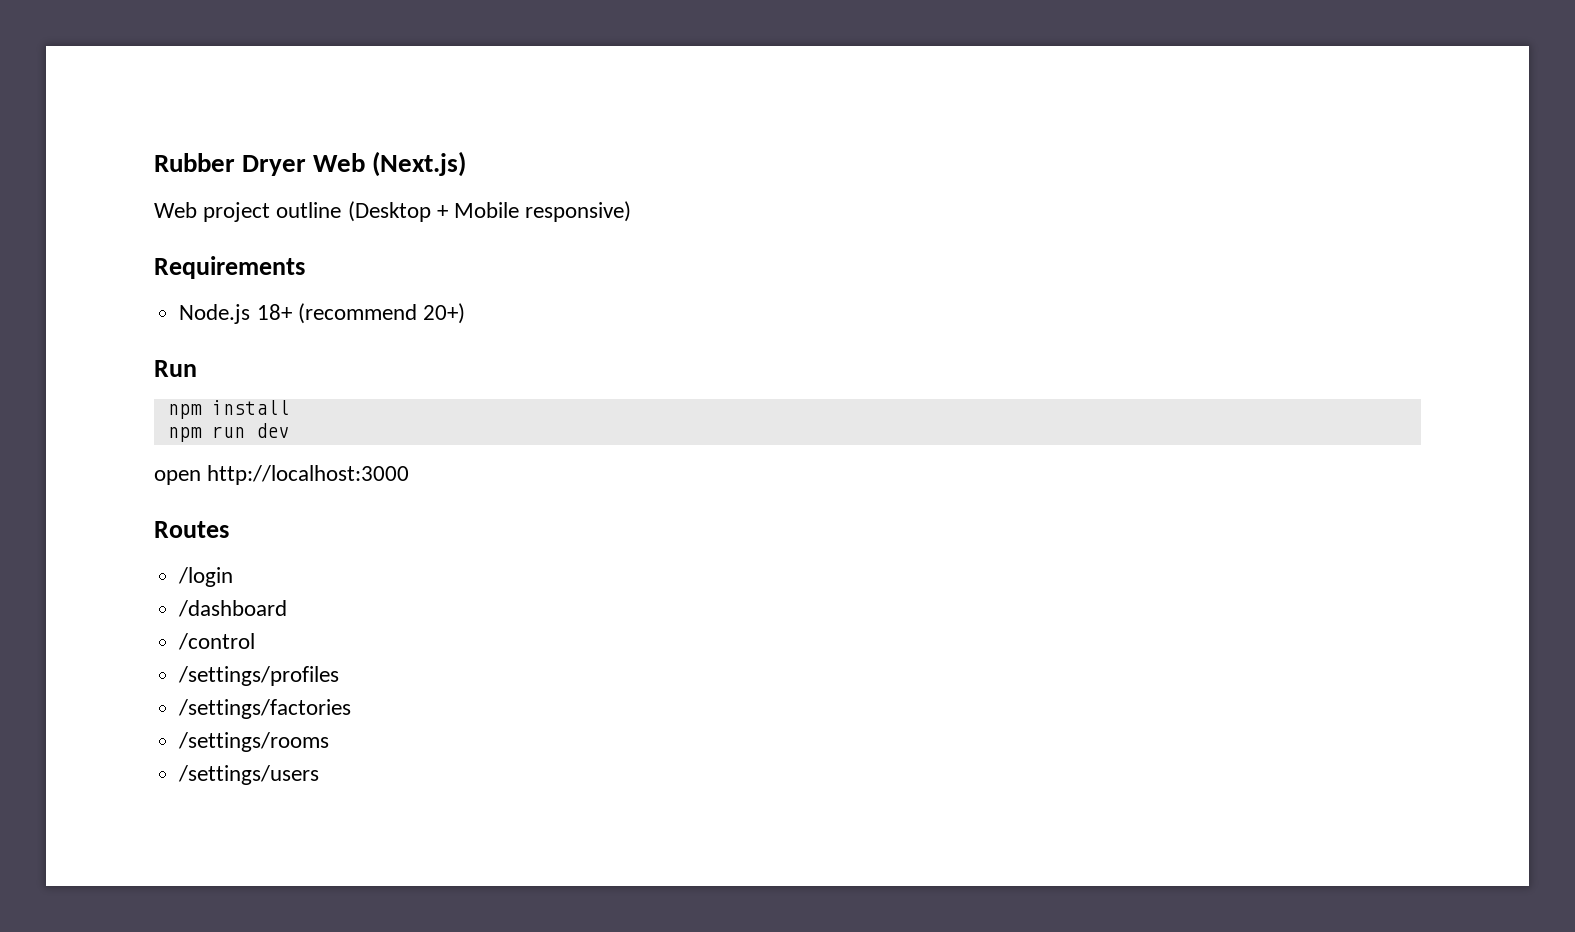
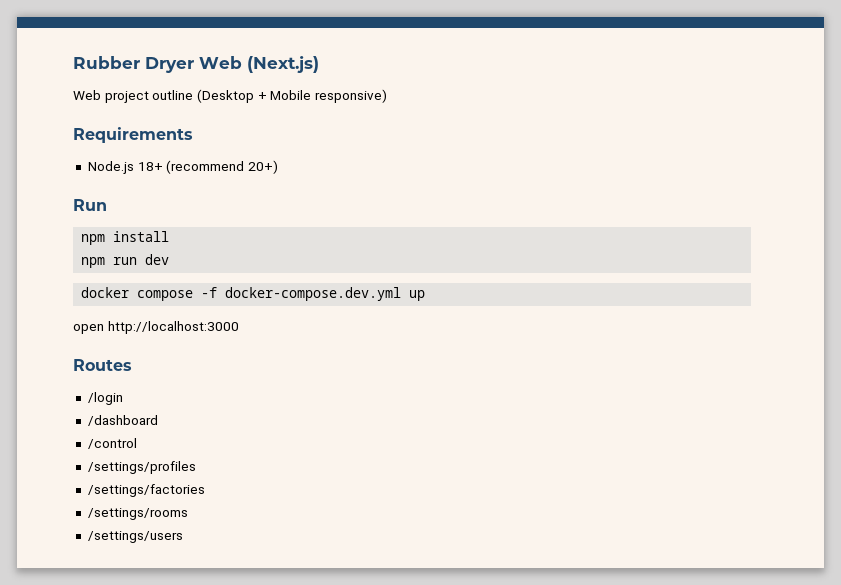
(289, 430) none -> [81,287,426,301] // docker compose -f docker-compose.dev.yml up

